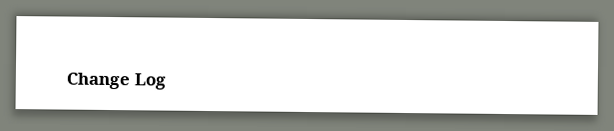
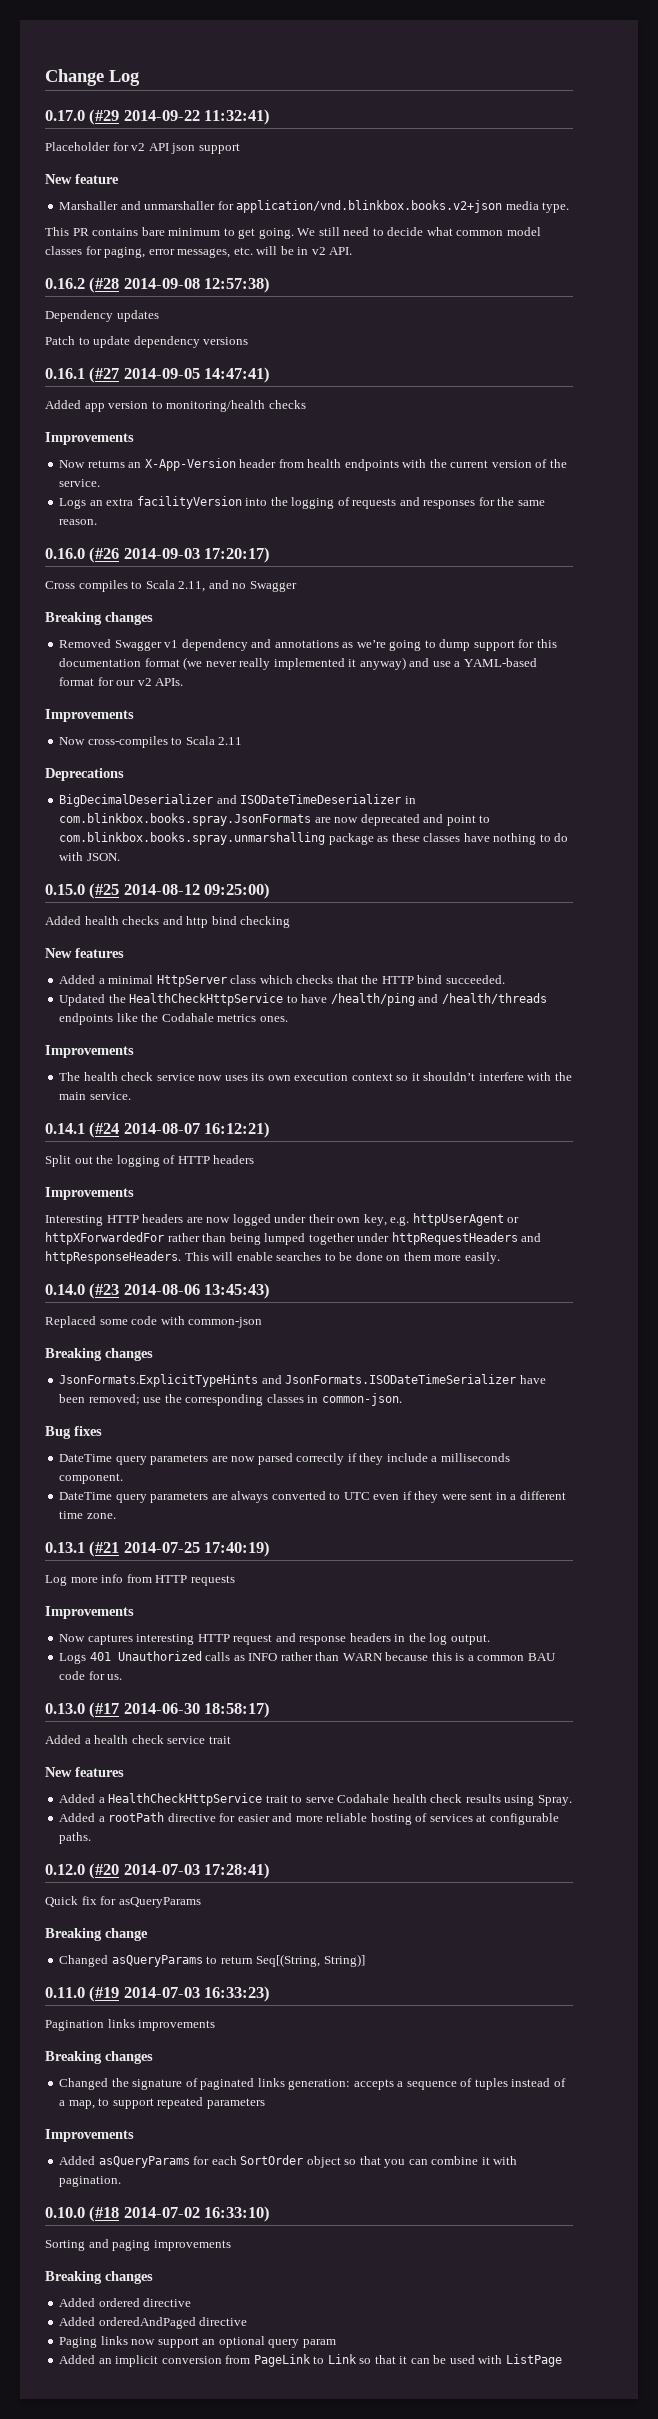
(166, 81) none -> [45,109,271,125] [45,142,240,154] [45,174,119,184] [59,200,570,213] [45,227,541,239] [45,246,353,258] [45,277,271,293] [45,310,159,322] [45,336,249,348] [45,367,271,383] [45,400,306,412] [45,432,134,445] [59,458,567,471] [59,479,101,487] [59,496,545,509] [59,519,98,525] [45,547,271,563] [45,580,297,592] [45,612,153,625] [59,639,557,651] [59,657,537,670] [59,677,184,686] [45,709,134,722] [59,736,243,748] [45,768,124,781] [59,794,416,807] [59,813,491,826] [59,832,569,845] [59,852,120,861] [45,883,271,899] [45,916,291,928] [45,948,124,958] [59,975,505,987] [59,993,547,1006] [59,1013,288,1025] [45,1045,134,1058] [59,1072,572,1081] [59,1092,131,1100] [45,1122,271,1138] [45,1155,255,1167] [45,1187,134,1200] [45,1213,520,1226] [45,1232,542,1245] [45,1251,500,1264] [45,1283,271,1299] [45,1316,263,1328] [45,1348,153,1361] [59,1374,546,1387] [59,1393,402,1406] [45,1426,102,1439] [59,1453,510,1465] [59,1473,124,1484] [59,1491,566,1503] [59,1511,116,1519] [45,1541,271,1557] [45,1574,235,1586] [45,1606,134,1619] [59,1633,490,1645] [59,1651,556,1664] [59,1671,123,1680] [45,1702,271,1718] [45,1735,231,1744] [45,1767,124,1777] [59,1793,572,1806] [59,1812,559,1825] [59,1832,92,1844] [45,1863,271,1879] [45,1896,201,1908] [45,1928,148,1941] [59,1954,365,1967] [45,1986,271,2002] [45,2019,216,2031] [45,2051,153,2064] [59,2078,566,2090] [59,2097,265,2109] [45,2129,134,2142] [59,2155,518,2168] [59,2176,122,2187] [45,2206,271,2222] [45,2239,231,2251] [45,2271,153,2284] [59,2298,192,2307] [59,2317,248,2329] [59,2336,336,2348] [59,2354,562,2367] // 0.17.0 (#29 2014-09-22 11:32:41) // Placeholder for v2 API json support // New feature // Marshaller and unmarshaller for application/vnd.blinkbox.books.v2+json media type. // This PR contains bare minimum to get going. We still need to decide what common model classes for paging, error messages, etc. will be in v2 API. // 0.16.2 (#28 2014-09-08 12:57:38) // Dependency updates // Patch to update dependency versions // 0.16.1 (#27 2014-09-05 14:47:41) // Added app version to monitoring/health checks // Improvements // Now returns an X-App-Version header from health endpoints with the current version of the service. // Logs an extra facilityVersion into the logging of requests and responses for the same reason. // 0.16.0 (#26 2014-09-03 17:20:17) // Cross compiles to Scala 2.11, and no Swagger // Breaking changes // Removed Swagger v1 dependency and annotations as we’re going to dump support for this documentation format (we never really implemented it anyway) and use a YAML-based format for our v2 APIs. // Improvements // Now cross-compiles to Scala 2.11 // Deprecations // BigDecimalDeserializer and ISODateTimeDeserializer in com.blinkbox.books.spray.JsonFormats are now deprecated and point to com.blinkbox.books.spray.unmarshalling package as these classes have nothing to do with JSON. // 0.15.0 (#25 2014-08-12 09:25:00) // Added health checks and http bind checking // New features // Added a minimal HttpServer class which checks that the HTTP bind succeeded. // Updated the HealthCheckHttpService to have /health/ping and /health/threads endpoints like the Codahale metrics ones. // Improvements // The health check service now uses its own execution context so it shouldn’t interfere with the main service. // 0.14.1 (#24 2014-08-07 16:12:21) // Split out the logging of HTTP headers // Improvements // Interesting HTTP headers are now logged under their own key, e.g. httpUserAgent or httpXForwardedFor rather than being lumped together under httpRequestHeaders and httpResponseHeaders. This will enable searches to be done on them more easily. // 0.14.0 (#23 2014-08-06 13:45:43) // Replaced some code with common-json // Breaking changes // JsonFormats.ExplicitTypeHints and JsonFormats.ISODateTimeSerializer have been removed; use the corresponding classes in common-json. // Bug fixes // DateTime query parameters are now parsed correctly if they include a milliseconds component. // DateTime query parameters are always converted to UTC even if they were sent in a different time zone. // 0.13.1 (#21 2014-07-25 17:40:19) // Log more info from HTTP requests // Improvements // Now captures interesting HTTP request and response headers in the log output. // Logs 401 Unauthorized calls as INFO rather than WARN because this is a common BAU code for us. // 0.13.0 (#17 2014-06-30 18:58:17) // Added a health check service trait // New features // Added a HealthCheckHttpService trait to serve Codahale health check results using Spray. // Added a rootPath directive for easier and more reliable hosting of services at configurable paths. // 0.12.0 (#20 2014-07-03 17:28:41) // Quick fix for asQueryParams // Breaking change // Changed asQueryParams to return Seq[(String, String)] // 0.11.0 (#19 2014-07-03 16:33:23) // Pagination links improvements // Breaking changes // Changed the signature of paginated links generation: accepts a sequence of tuples instead of a map, to support repeated parameters // Improvements // Added asQueryParams for each SortOrder object so that you can combine it with pagination. // 0.10.0 (#18 2014-07-02 16:33:10) // Sorting and paging improvements // Breaking changes // Added ordered directive // Added orderedAndPaged directive // Paging links now support an optional query param // Added an implicit conversion from PageLink to Link so that it can be used with ListPage

